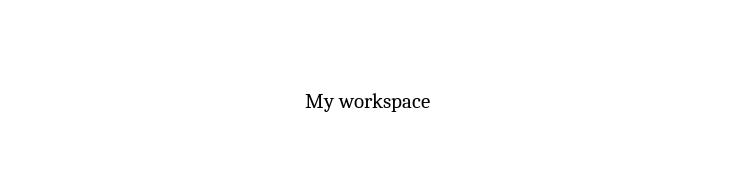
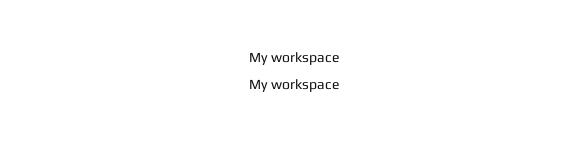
[304,93,431,112] My workspace -> [249,52,339,65] [249,79,339,92] My workspace // My workspace

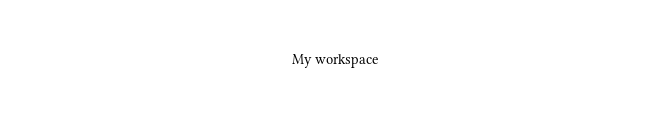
[249,52,339,65] [249,79,339,92] My workspace // My workspace -> [291,54,378,68] My workspace

